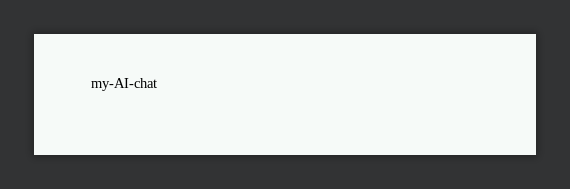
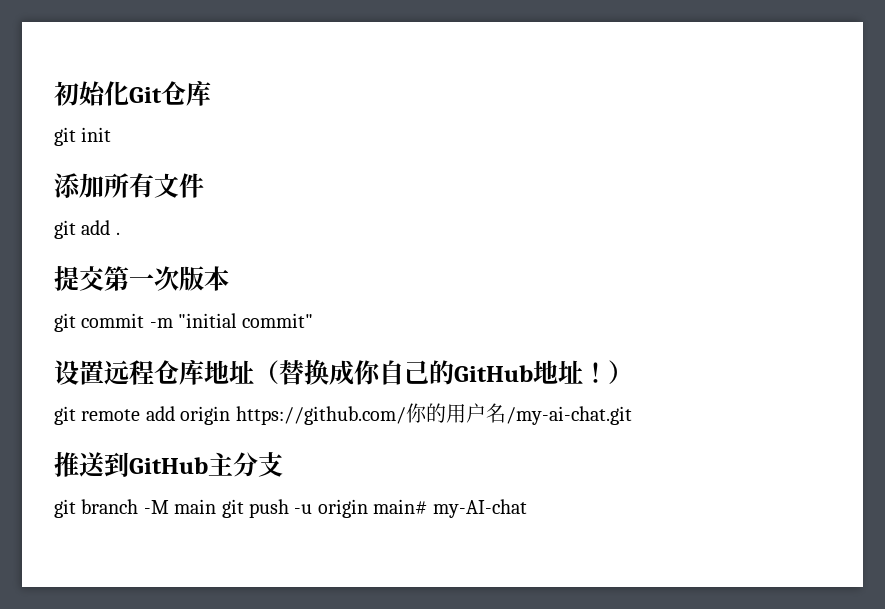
(91, 84) none -> [54,80,211,106] [54,127,112,146] [54,173,204,198] [54,220,120,239] [54,266,229,291] [54,313,313,332] [54,359,633,385] [54,403,632,425] [54,452,283,477] [54,499,428,518] 初始化Git仓库 // git init // 添加所有文件 // git add . // 提交第一次版本 // git commit -m "initial commit" // 设置远程仓库地址（替换成你自己的GitHub地址！） // git remote add origin https://github.com/你的用户名/my-ai-chat.git // 推送到GitHub主分支 // git branch -M main git push -u origin main#

